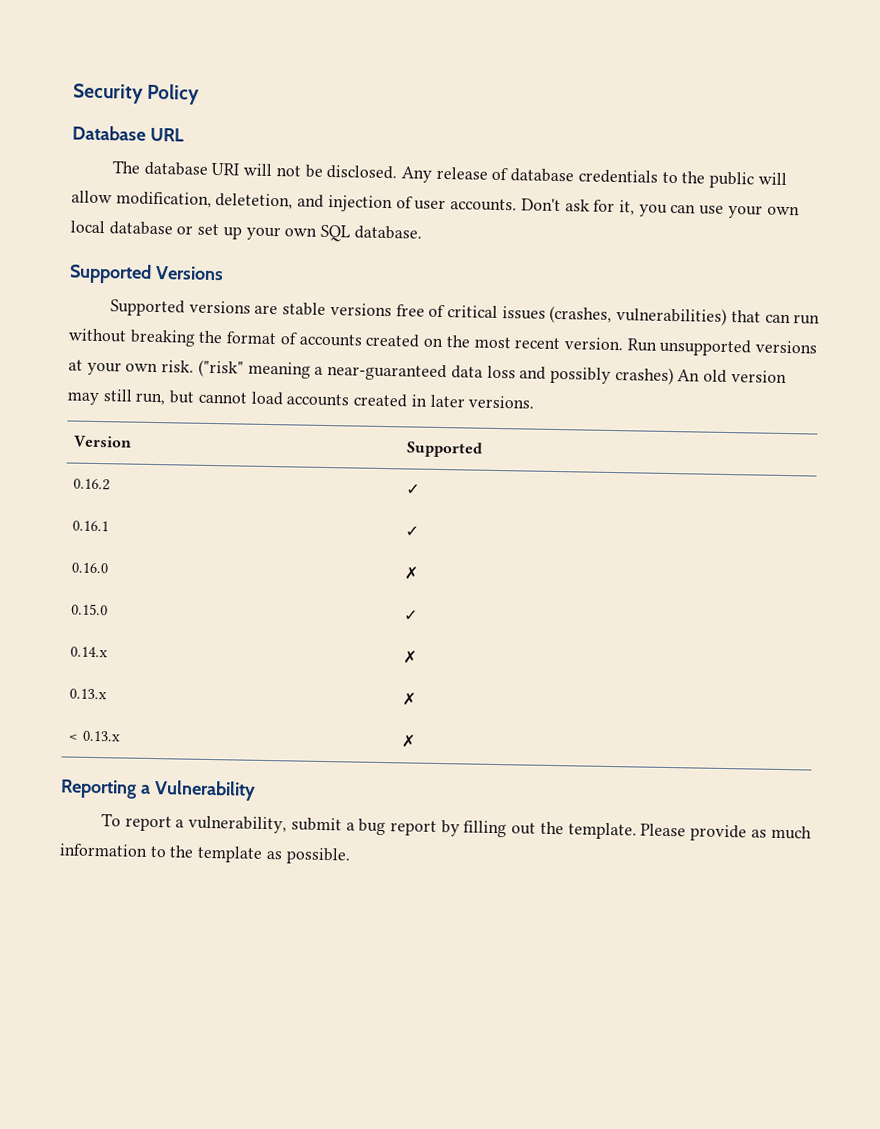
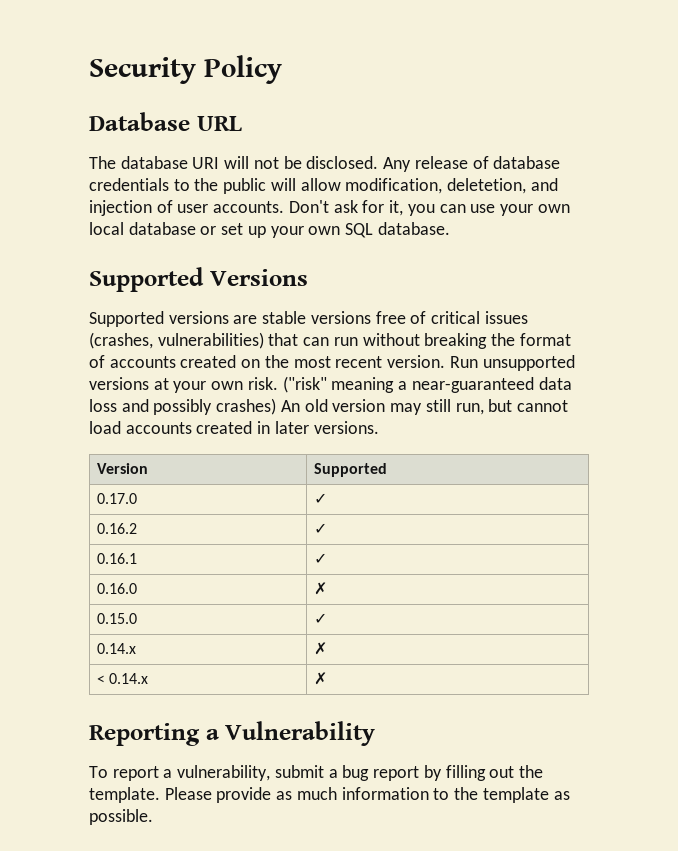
(484, 449) none -> [97,493,138,504] [314,493,328,504] // 0.17.0 | ✓
[69,688,108,700] [402,692,417,706] // 0.13.x | ✗ -> (328, 648) none
[81,730,121,742] 0.13.x -> [109,673,149,684] 0.14.x

